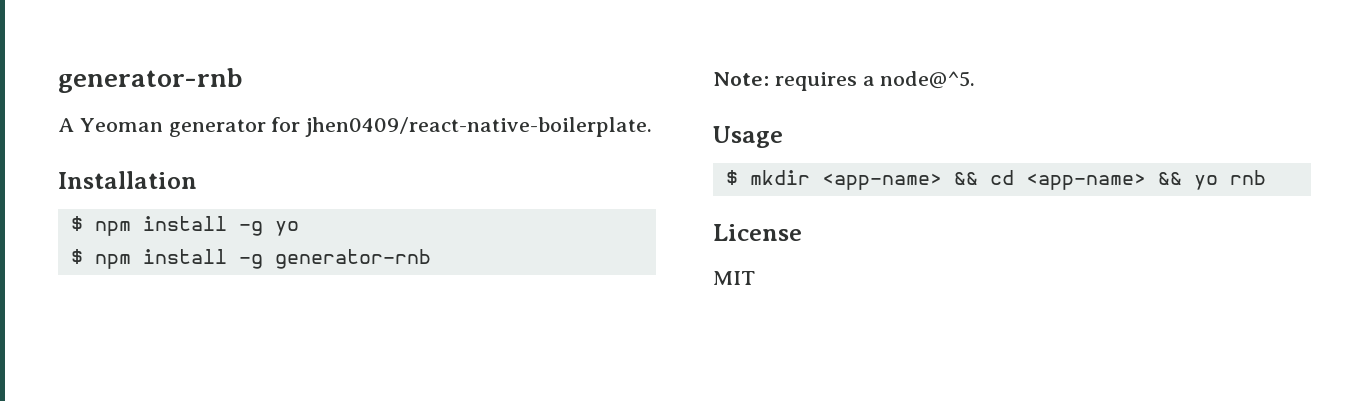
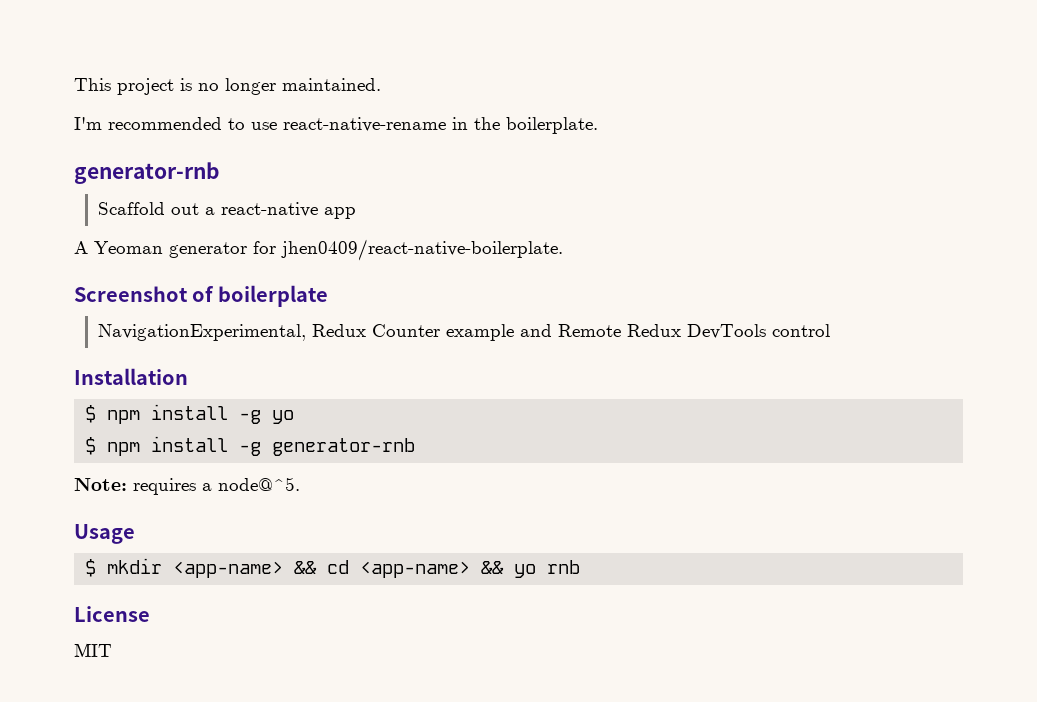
[58,68,243,93] generator-rnb -> [74,78,381,95] [74,117,598,134] [74,162,220,184] [98,202,357,219] This project is no longer maintained. // I'm recommended to use react-native-rename in the boilerplate. // generator-rnb // Scaffold out a react-native app
(653, 127) none -> [74,285,328,307] [98,324,831,341] // Screenshot of boilerplate // NavigationExperimental, Redux Counter example and Remote Redux DevTools control

